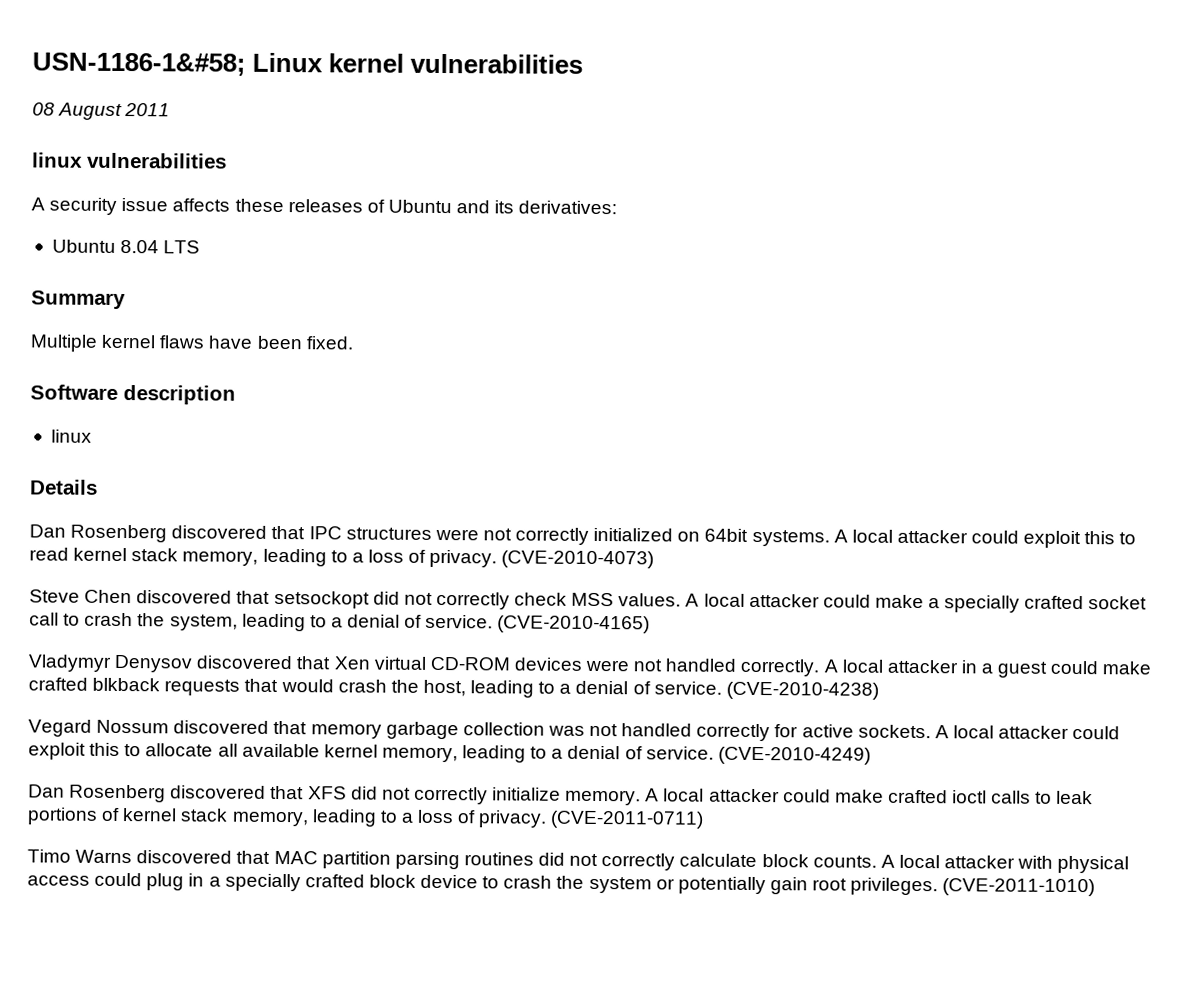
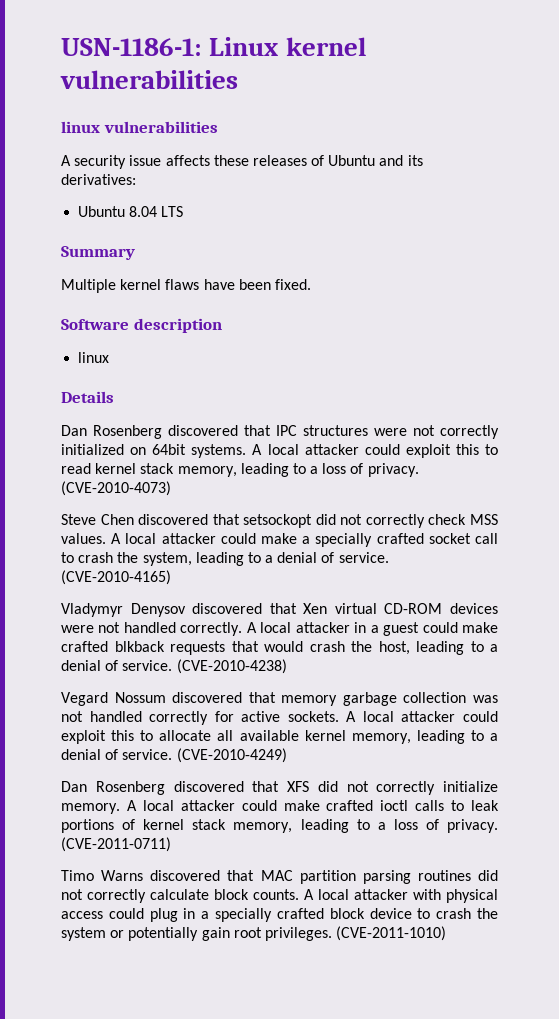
[32,52,246,76] USN-1186-1&#58; -> [61,38,202,56] USN-1186-1:
[32,102,171,121] // 08 August 2011 -> (238, 79) none

